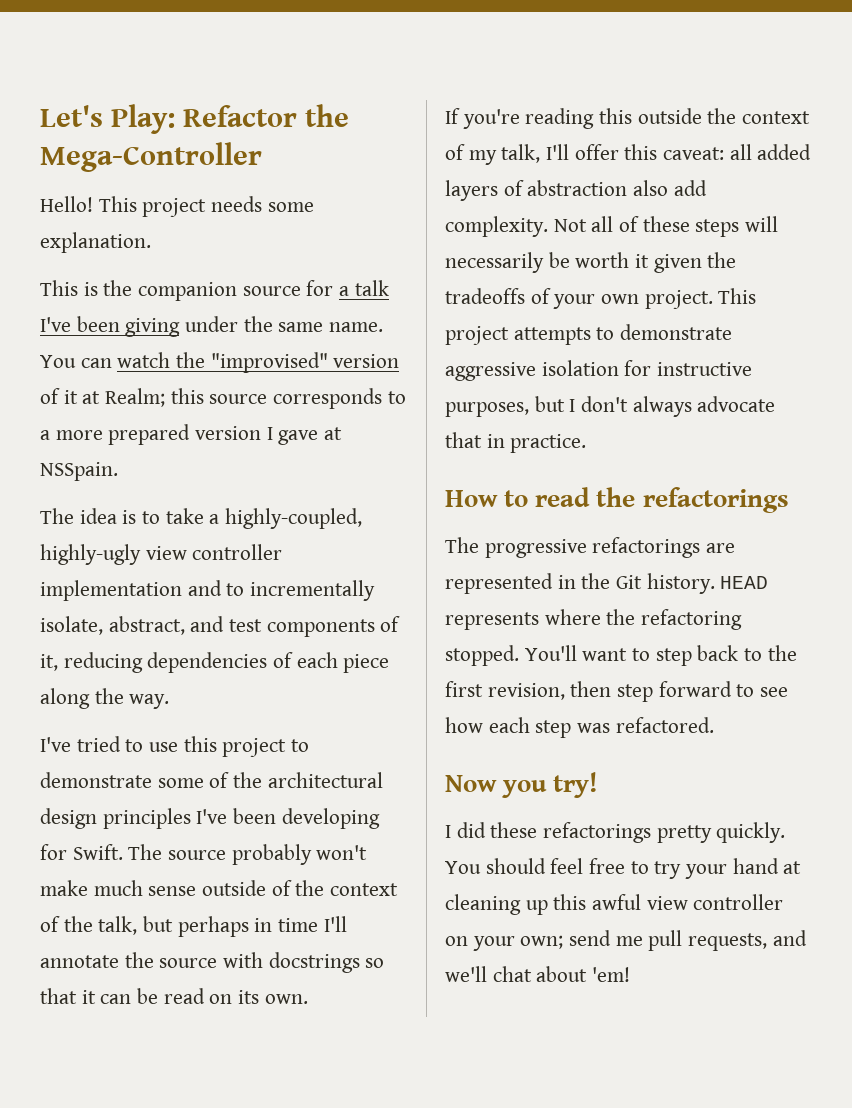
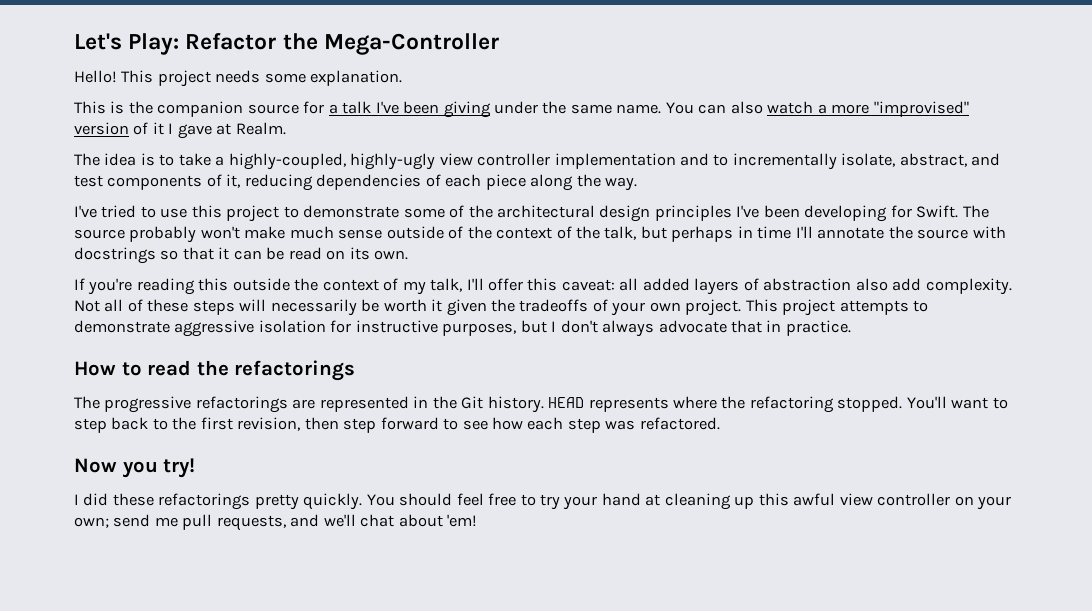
[117,352,400,373] [40,388,406,409] [40,424,262,445] watch the "improvised" version of it at Realm; this source corresponds to a more prepared version -> [730,101,969,117] [74,122,164,135] also watch a more "improvised" version of it
[40,462,118,481] NSSpain. -> [235,122,286,135] Realm.

